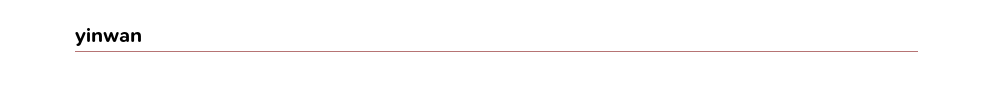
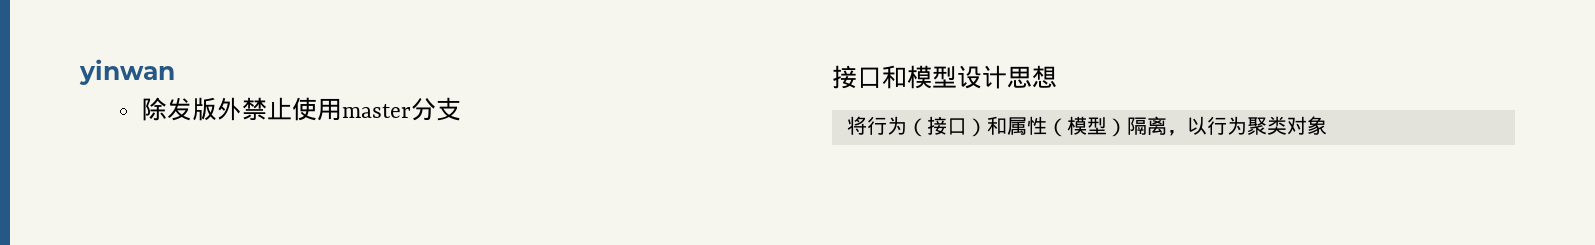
(142, 36) none -> [141,97,461,121] [832,65,1057,89] [846,116,1327,137] // 除发版外禁止使用master分支 // 接口和模型设计思想 // 将行为（接口）和属性（模型）隔离，以行为聚类对象

